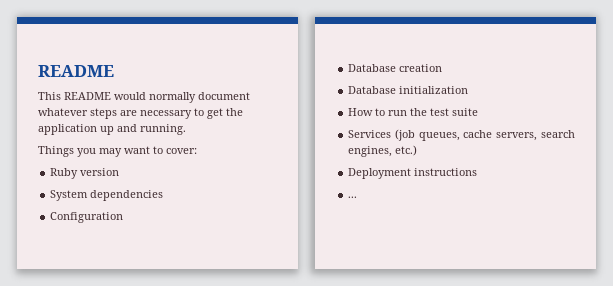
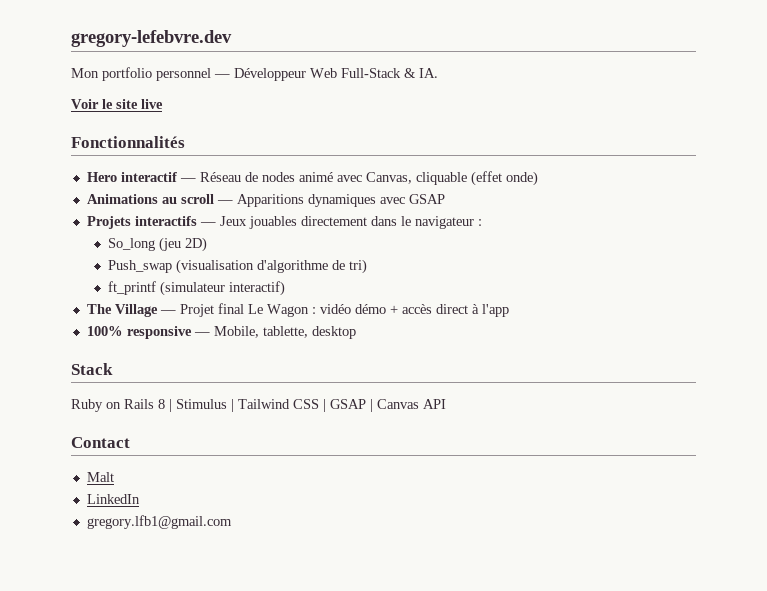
[38,65,114,77] [38,92,250,103] [38,108,243,119] [38,124,186,135] [38,146,197,157] [50,168,120,179] [50,190,164,201] [50,212,124,223] [348,64,443,72] [348,86,469,94] [348,108,479,116] [348,129,575,141] [348,145,418,157] [348,168,478,179] [348,196,358,198] README // This README would normally document whatever steps are necessary to get the application up and running. // Things you may want to cover: // Ruby version // System dependencies // Configuration // Database creation // Database initialization // How to run the test suite // Services (job queues, cache servers, search engines, etc.) // Deployment instructions // ... -> [71,30,232,47] [71,67,438,81] [71,99,163,109] [71,136,185,148] [86,171,538,186] [86,194,445,207] [86,216,482,229] [107,237,207,252] [107,259,367,274] [107,281,285,296] [86,303,509,317] [86,326,356,339] [71,363,113,375] [71,399,446,412] [71,437,130,448] [86,472,114,482] [86,494,140,504] [86,515,232,529] gregory-lefebvre.dev // Mon portfolio personnel — Développeur Web Full-Stack & IA. // Voir le site live // Fonctionnalités // Hero interactif — Réseau de nodes animé avec Canvas, cliquable (effet onde) // Animations au scroll — Apparitions dynamiques avec GSAP // Projets interactifs — Jeux jouables directement dans le navigateur : // So_long (jeu 2D) // Push_swap (visualisation d'algorithme de tri) // ft_printf (simulateur interactif) // The Village — Projet final Le Wagon : vidéo démo + accès direct à l'app // 100% responsive — Mobile, tablette, desktop // Stack // Ruby on Rails 8 | Stimulus | Tailwind CSS | GSAP | Canvas API // Contact // Malt // LinkedIn // gregory.lfb1@gmail.com

